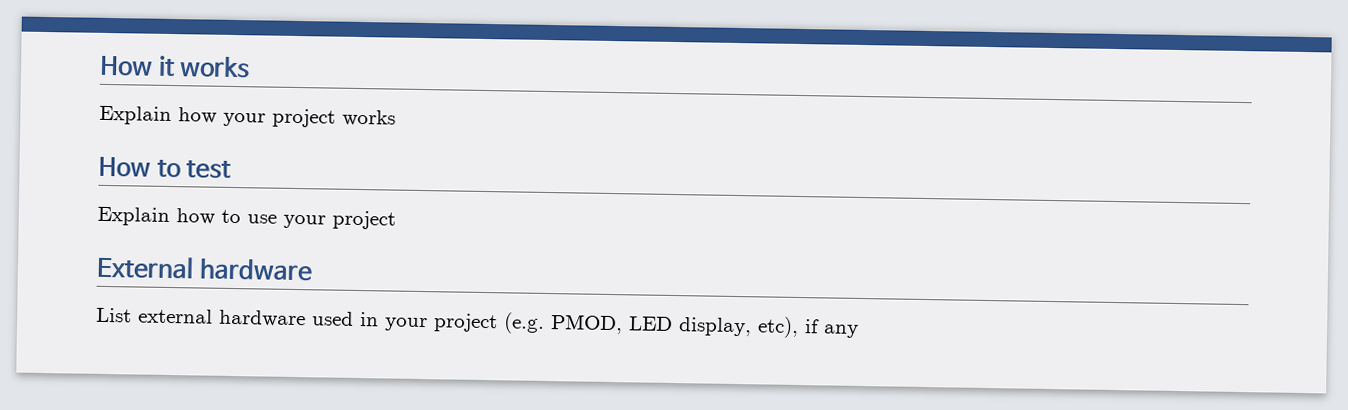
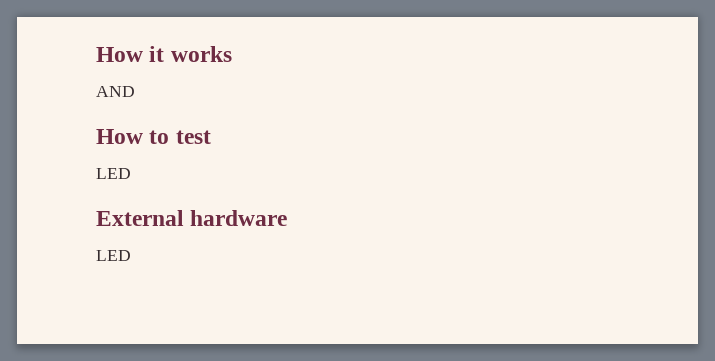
[99,105,396,128] [98,156,232,179] [97,206,396,230] [96,255,313,282] [96,307,859,338] Explain how your project works // How to test // Explain how to use your project // External hardware // List external hardware used in your project (e.g. PMOD, LED display, etc), if any -> [96,86,135,97] [96,129,211,144] [96,168,131,179] [96,210,288,226] [96,250,131,261] AND // How to test // LED // External hardware // LED

